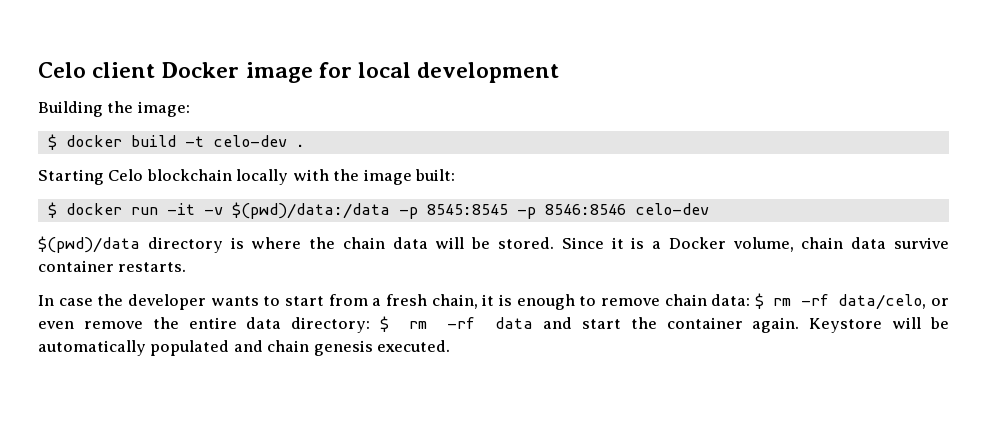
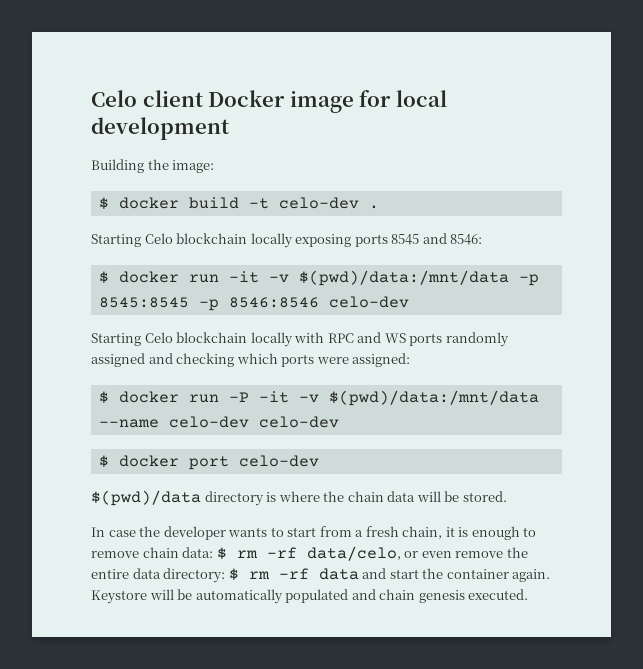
[292,169,456,185] with the image built: -> [295,233,483,247] exposing ports 8545 and 8546:
[231,202,390,219] $(pwd)/data:/data -> [298,270,509,286] $(pwd)/data:/mnt/data
(709, 209) none -> [91,332,509,347] [91,353,411,367] [98,390,539,406] [98,416,339,428] [98,455,319,470] // Starting Celo blockchain locally with RPC and WS ports randomly assigned and checking which ports were assigned: // $ docker run -P -it -v $(pwd)/data:/mnt/data --name celo-dev celo-dev // $ docker port celo-dev
[561,237,950,252] [38,260,187,272] Since it is a Docker volume, chain data survive container restarts. -> (507, 496) none

